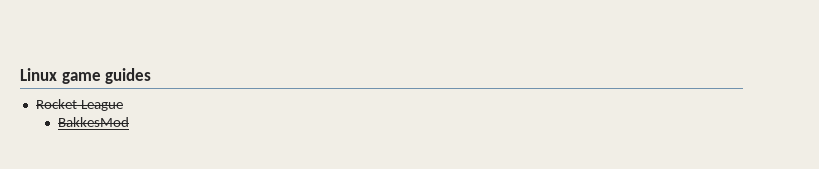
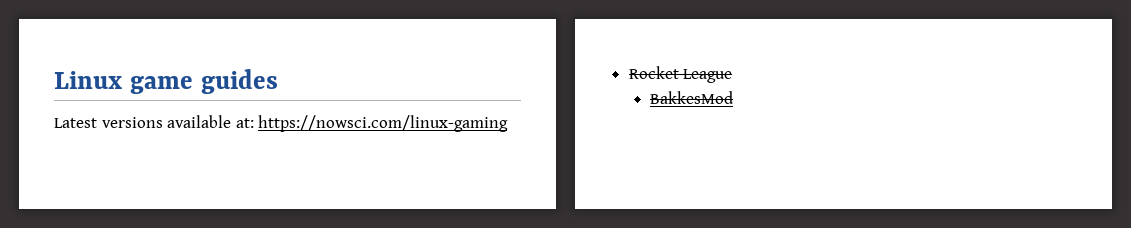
(152, 76) none -> [54,115,509,132] // Latest versions available at: https://nowsci.com/linux-gaming

